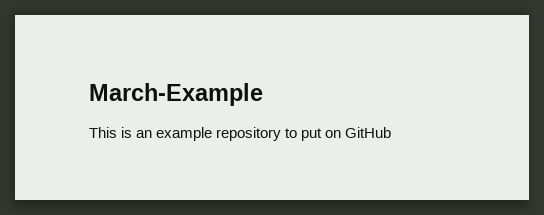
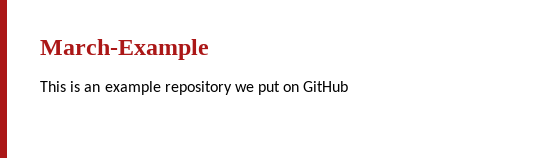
[285,128,298,138] to -> [234,84,254,92] we

